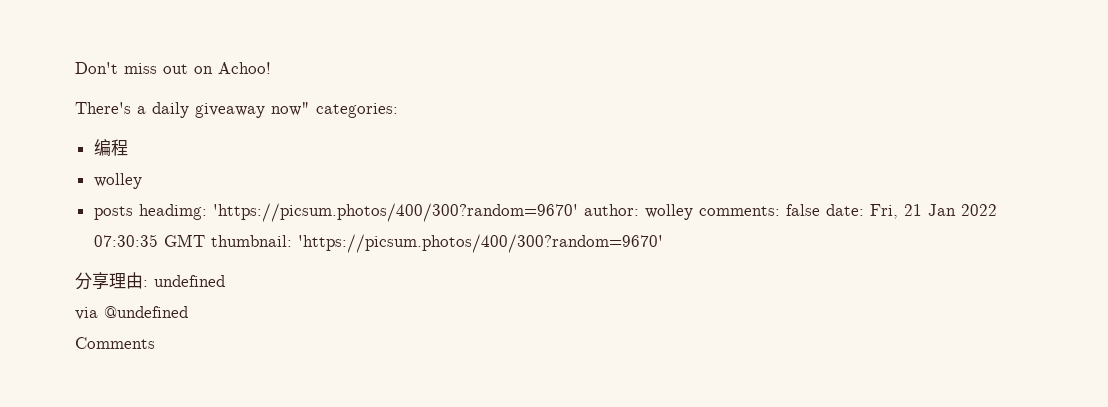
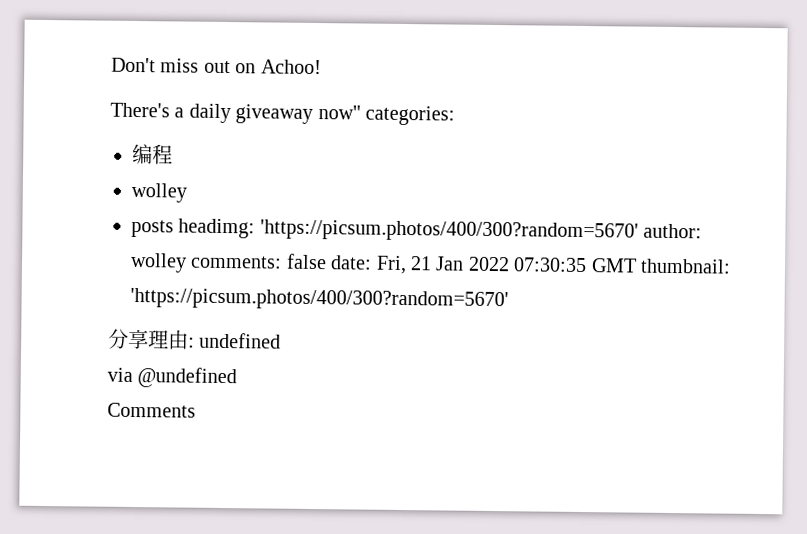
[212,203,578,222] 'https://picsum.photos/400/300?random=9670' -> [259,219,639,243] 'https://picsum.photos/400/300?random=5670'
[297,234,663,253] 'https://picsum.photos/400/300?random=9670' -> [130,287,509,312] 'https://picsum.photos/400/300?random=5670'

